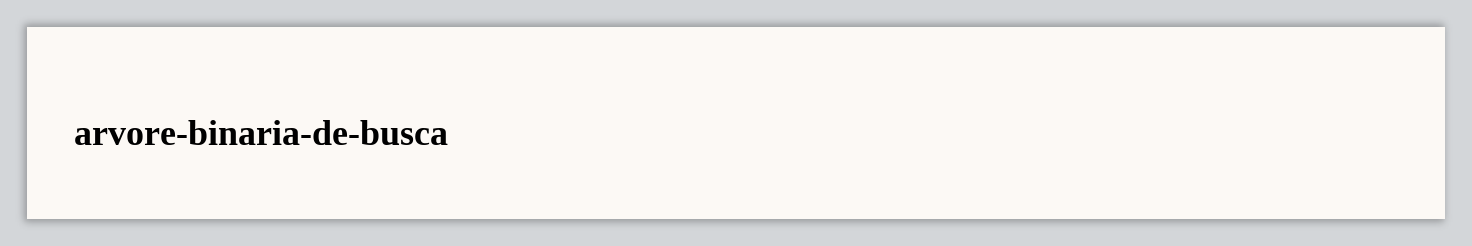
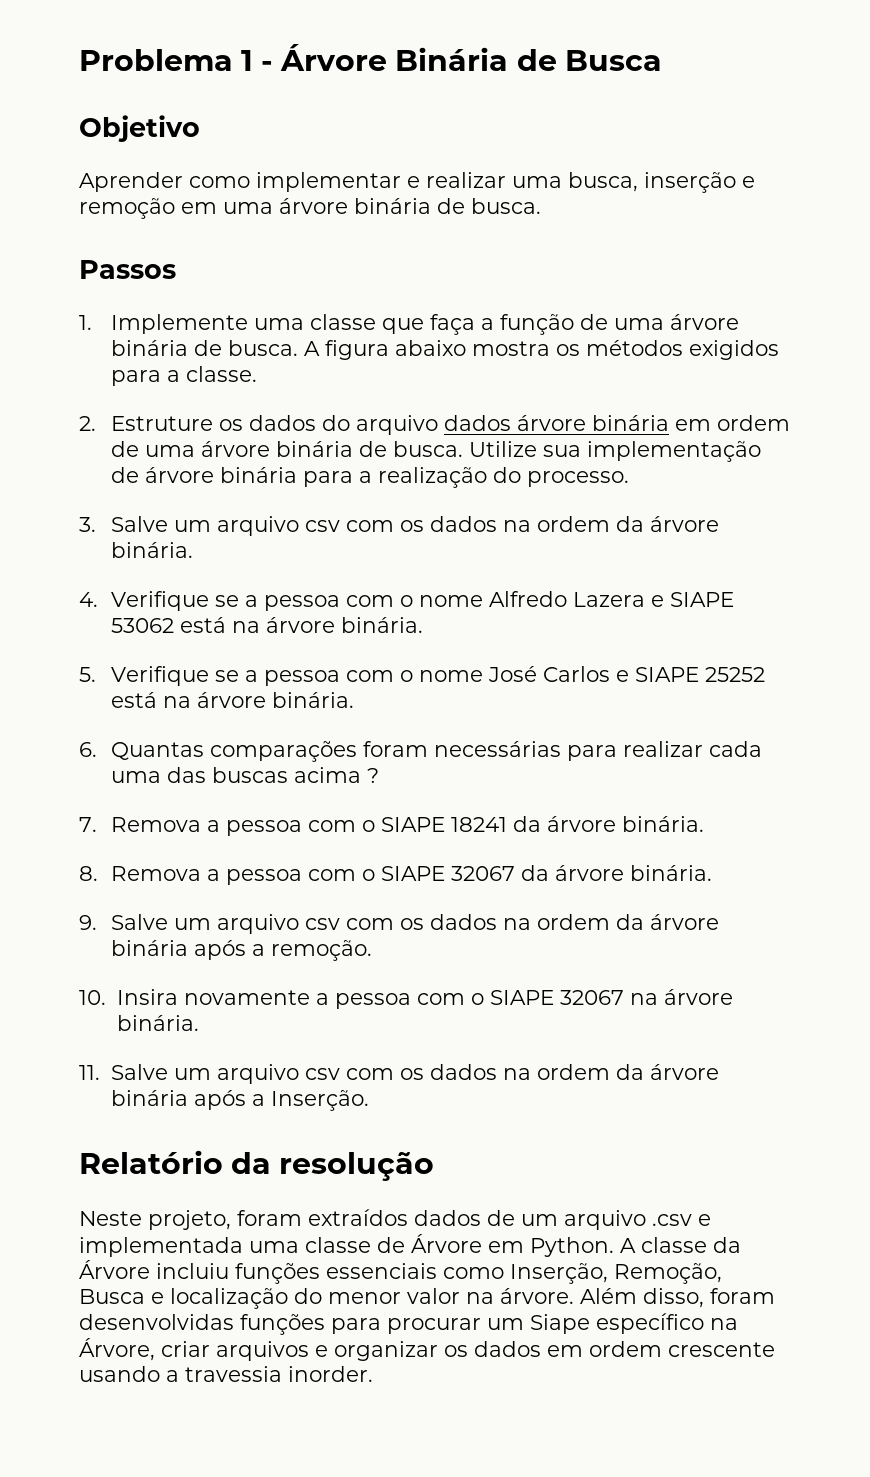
[74,120,448,145] arvore-binaria-de-busca -> [79,44,662,71] [79,115,200,142] [79,172,755,193] [79,198,541,219] [79,260,176,279] [79,314,739,335] [110,340,779,360] [110,366,257,386] [79,415,790,435] [110,441,761,462] [110,467,629,488] [79,516,719,536] [110,542,193,558] [79,591,734,611] [110,617,423,633] [79,666,765,686] [110,692,354,708] [79,741,762,762] [110,767,379,783] [79,816,704,836] [79,865,712,885] [79,914,719,934] [110,940,372,961] [79,989,733,1009] [116,1015,199,1031] [79,1064,719,1084] [110,1090,369,1111] [79,1150,435,1181] [79,1209,711,1230] [79,1234,741,1257] [79,1260,722,1284] [79,1288,775,1309] [79,1313,738,1335] [79,1338,775,1361] [79,1366,373,1382] Problema 1 - Árvore Binária de Busca // Objetivo // Aprender como implementar e realizar uma busca, inserção e remoção em uma árvore binária de busca. // Passos // 1. Implemente uma classe que faça a função de uma árvore binária de busca. A figura abaixo mostra os métodos exigidos para a classe. // 2. Estruture os dados do arquivo dados árvore binária em ordem de uma árvore binária de busca. Utilize sua implementação de árvore binária para a realização do processo. // 3. Salve um arquivo csv com os dados na ordem da árvore binária. // 4. Verifique se a pessoa com o nome Alfredo Lazera e SIAPE 53062 está na árvore binária. // 5. Verifique se a pessoa com o nome José Carlos e SIAPE 25252 está na árvore binária. // 6. Quantas comparações foram necessárias para realizar cada uma das buscas acima ? // 7. Remova a pessoa com o SIAPE 18241 da árvore binária. // 8. Remova a pessoa com o SIAPE 32067 da árvore binária. // 9. Salve um arquivo csv com os dados na ordem da árvore binária após a remoção. // 10. Insira novamente a pessoa com o SIAPE 32067 na árvore binária. // 11. Salve um arquivo csv com os dados na ordem da árvore binária após a Inserção. // Relatório da resolução // Neste projeto, foram extraídos dados de um arquivo .csv e implementada uma classe de Árvore em Python. A classe da Árvore incluiu funções essenciais como Inserção, Remoção, Busca e localização do menor valor na árvore. Além disso, foram desenvolvidas funções para procurar um Siape específico na Árvore, criar arquivos e organizar os dados em ordem crescente usando a travessia inorder.

